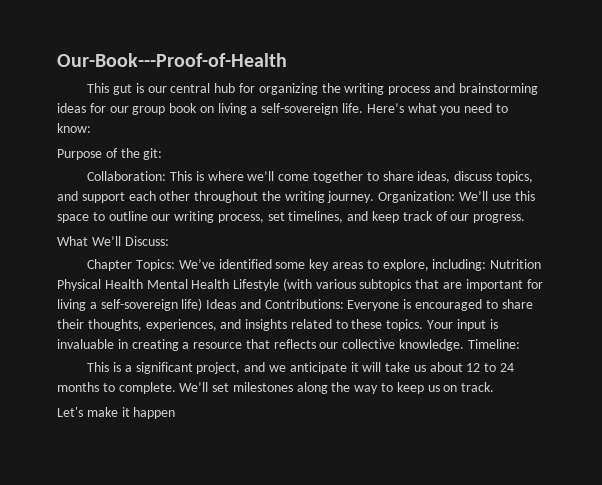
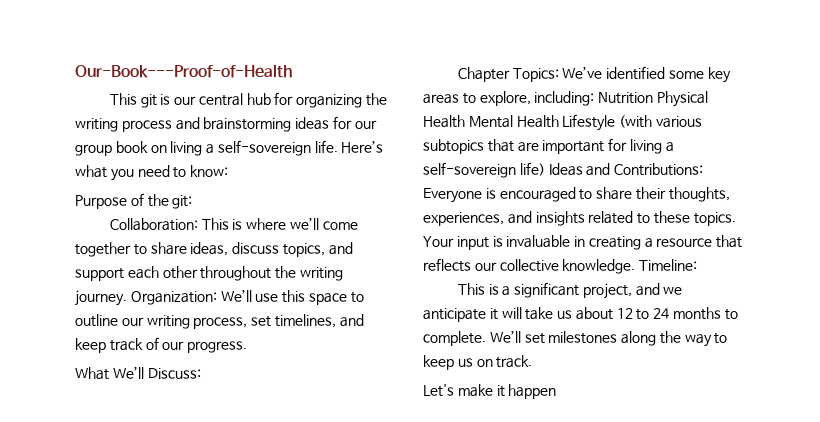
[113,84,133,95] gut -> [140,94,157,108] git

